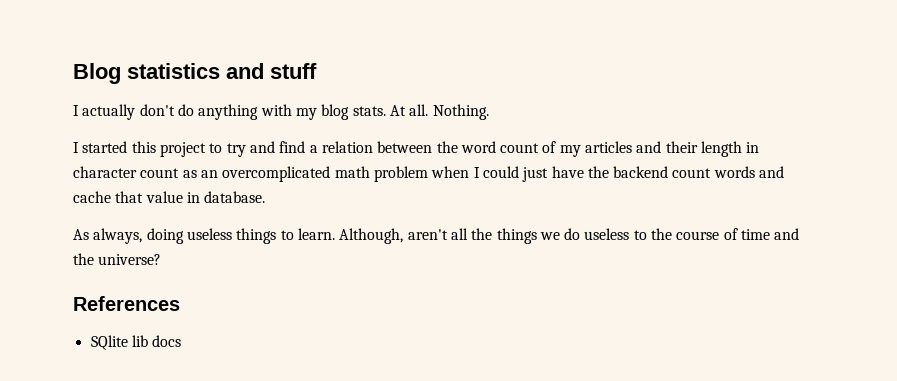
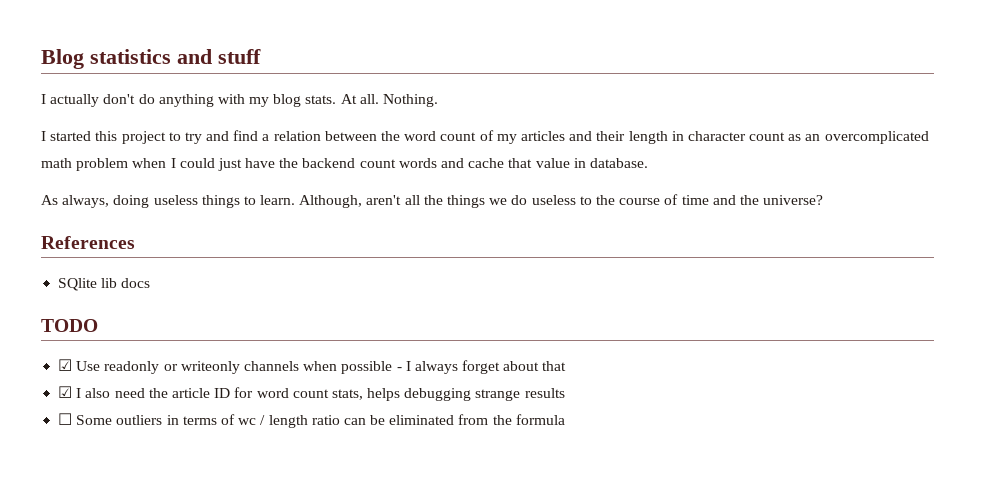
(182, 341) none -> [41,319,98,332] [58,359,567,374] [58,386,565,401] [58,413,565,428] // TODO // ☑ Use readonly or writeonly channels when possible - I always forget about that // ☑ I also need the article ID for word count stats, helps debugging strange results // ☐ Some outliers in terms of wc / length ratio can be eliminated from the formula

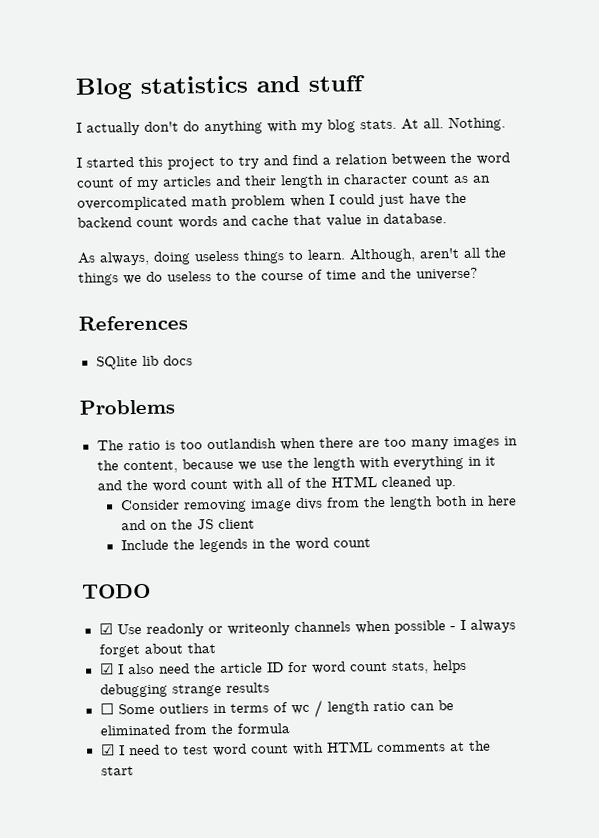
(151, 283) none -> [79,399,175,415] [96,436,518,451] [96,455,496,474] [96,476,456,492] [119,495,517,513] [120,518,255,531] [120,537,371,553] // Problems // The ratio is too outlandish when there are too many images in the content, because we use the length with everything in it and the word count with all of the HTML cleaned up. // Consider removing image divs from the length both in here and on the JS client // Include the legends in the word count
(565, 419) none -> [100,740,491,757] [100,766,134,776] // ☑ I need to test word count with HTML comments at the start

